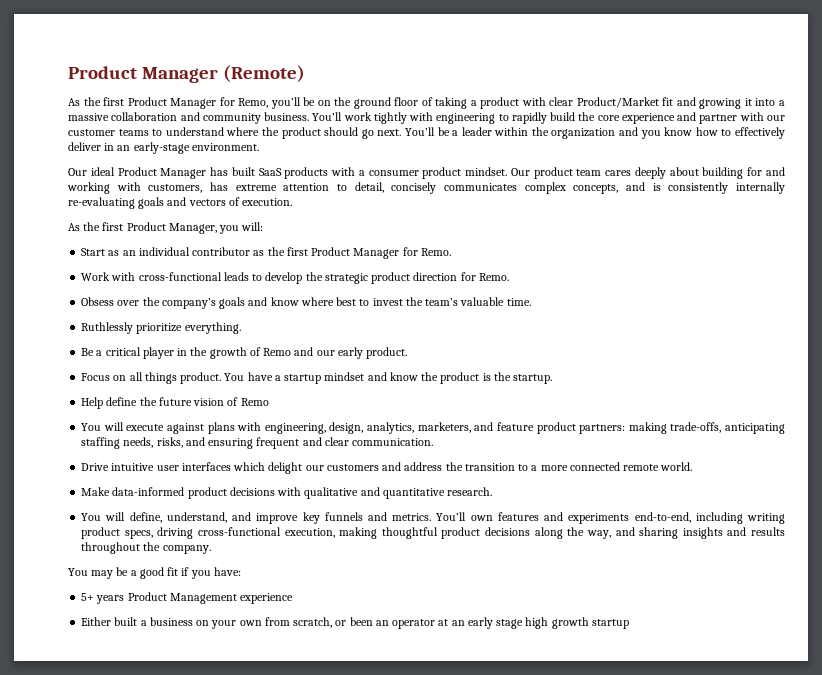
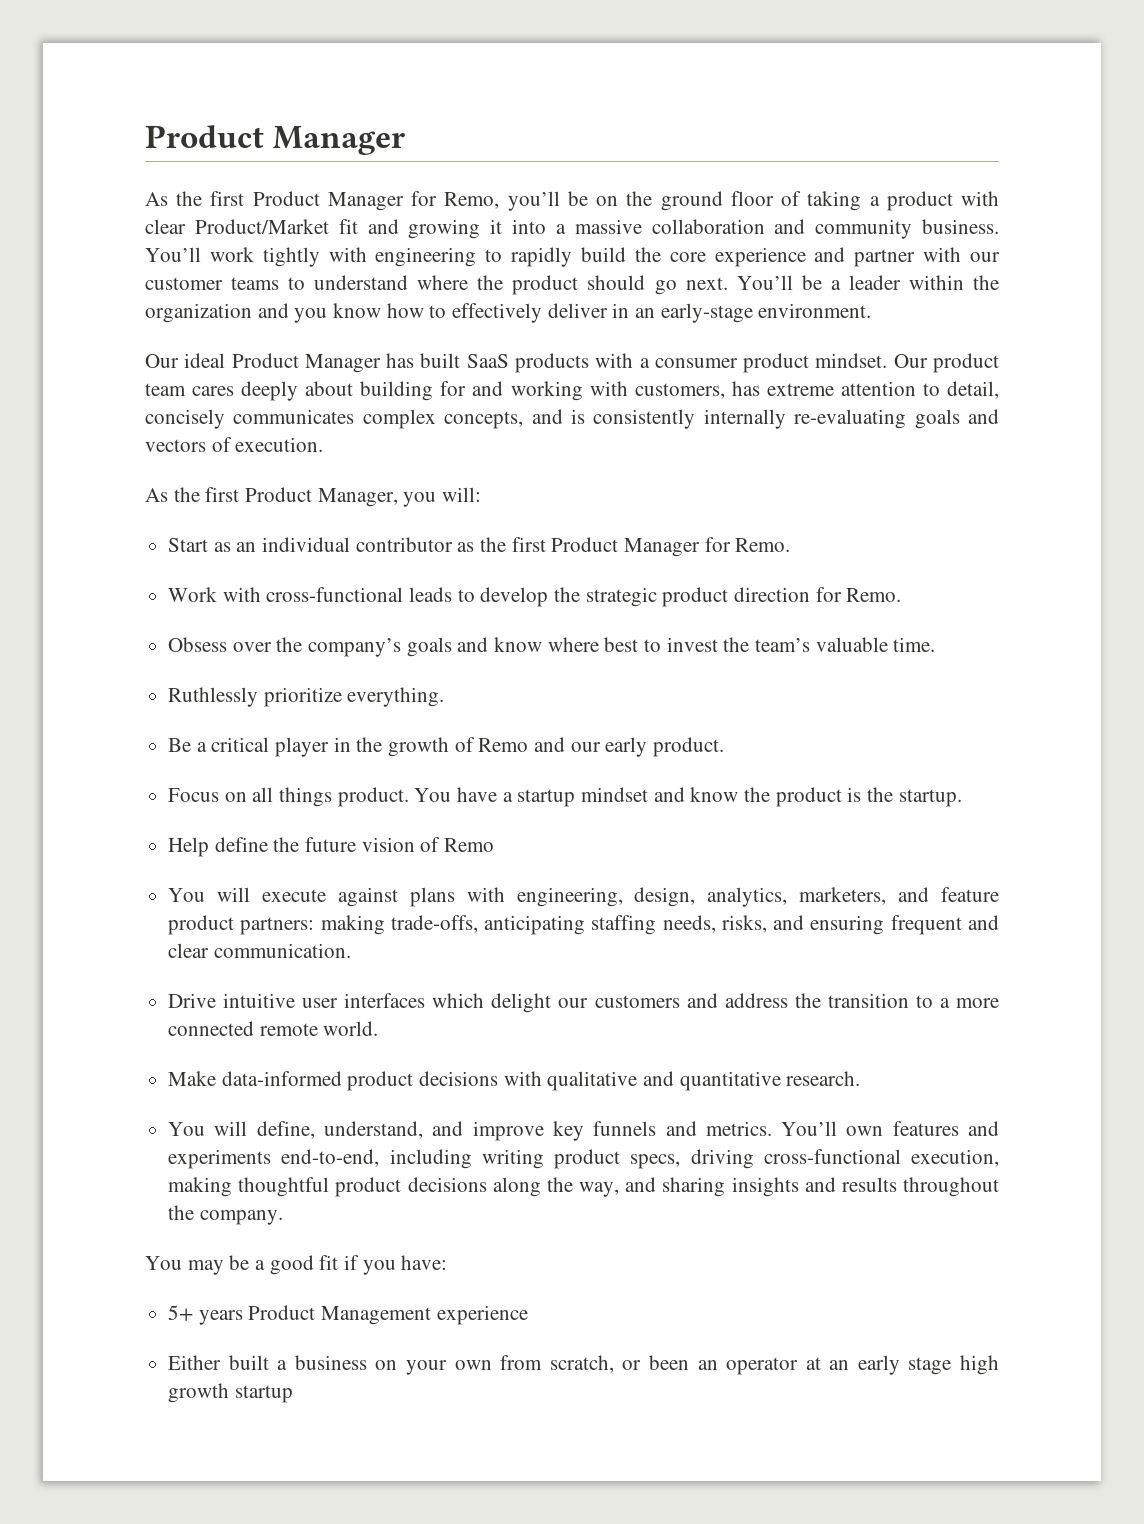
[68,65,306,83] Product Manager (Remote) -> [145,125,406,155] Product Manager

